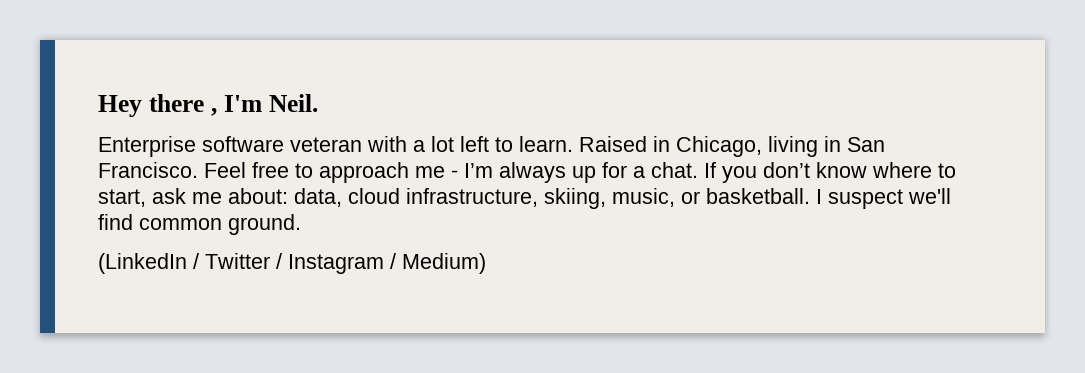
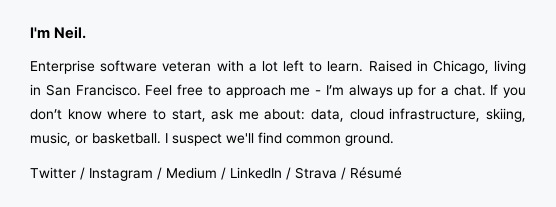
[98,94,217,117] Hey there , -> (30, 32) none
[98,253,199,274] (LinkedIn / -> (394, 139) none
[402,253,486,274] Medium) -> [166,167,402,180] Medium / LinkedIn / Strava / Résumé

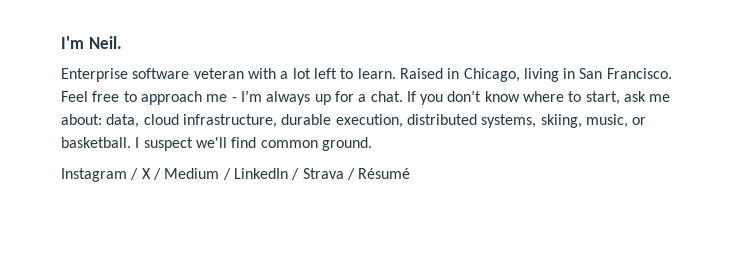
(481, 115) none -> [281,114,537,128] durable execution, distributed systems,
[30,167,153,181] Twitter / Instagram -> [61,168,151,182] Instagram / X

